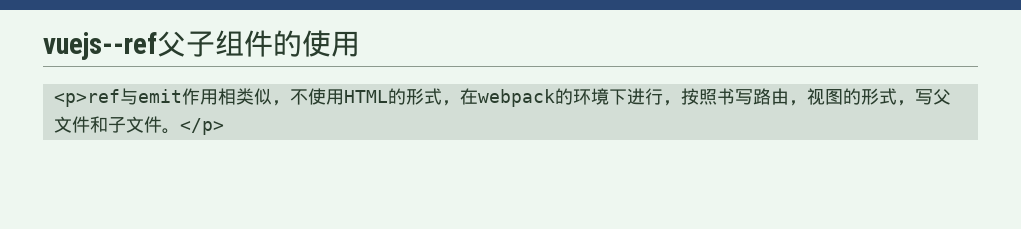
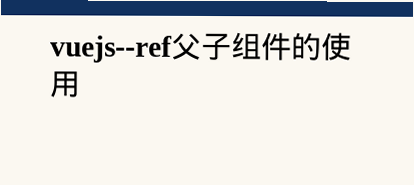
[53,88,951,107] [53,116,224,135] // <p>ref与emit作用相类似，不使用HTML的形式，在webpack的环境下进行，按照书写路由，视图的形式，写父文件和子文件。</p> -> (81, 84) none

